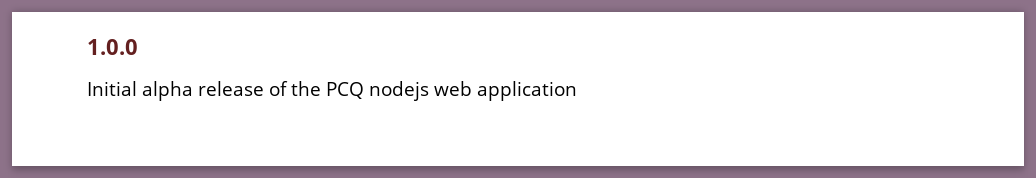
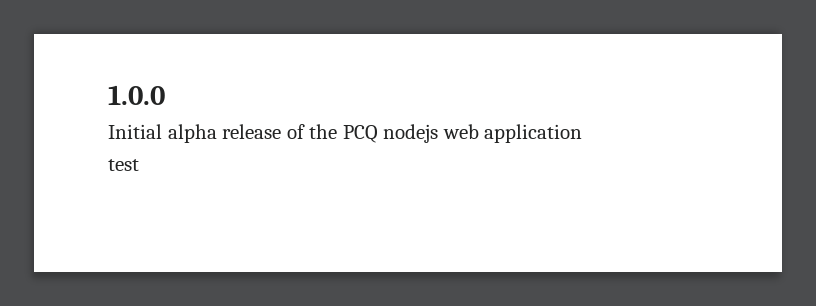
(577, 91) none -> [108,159,139,171] // test

